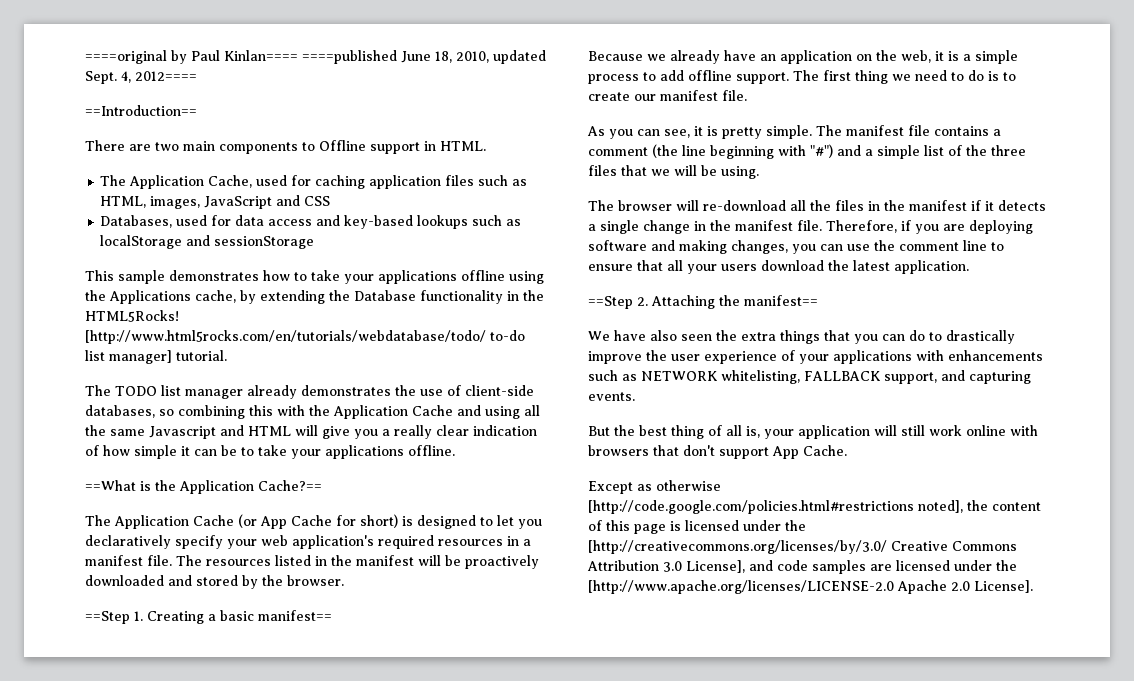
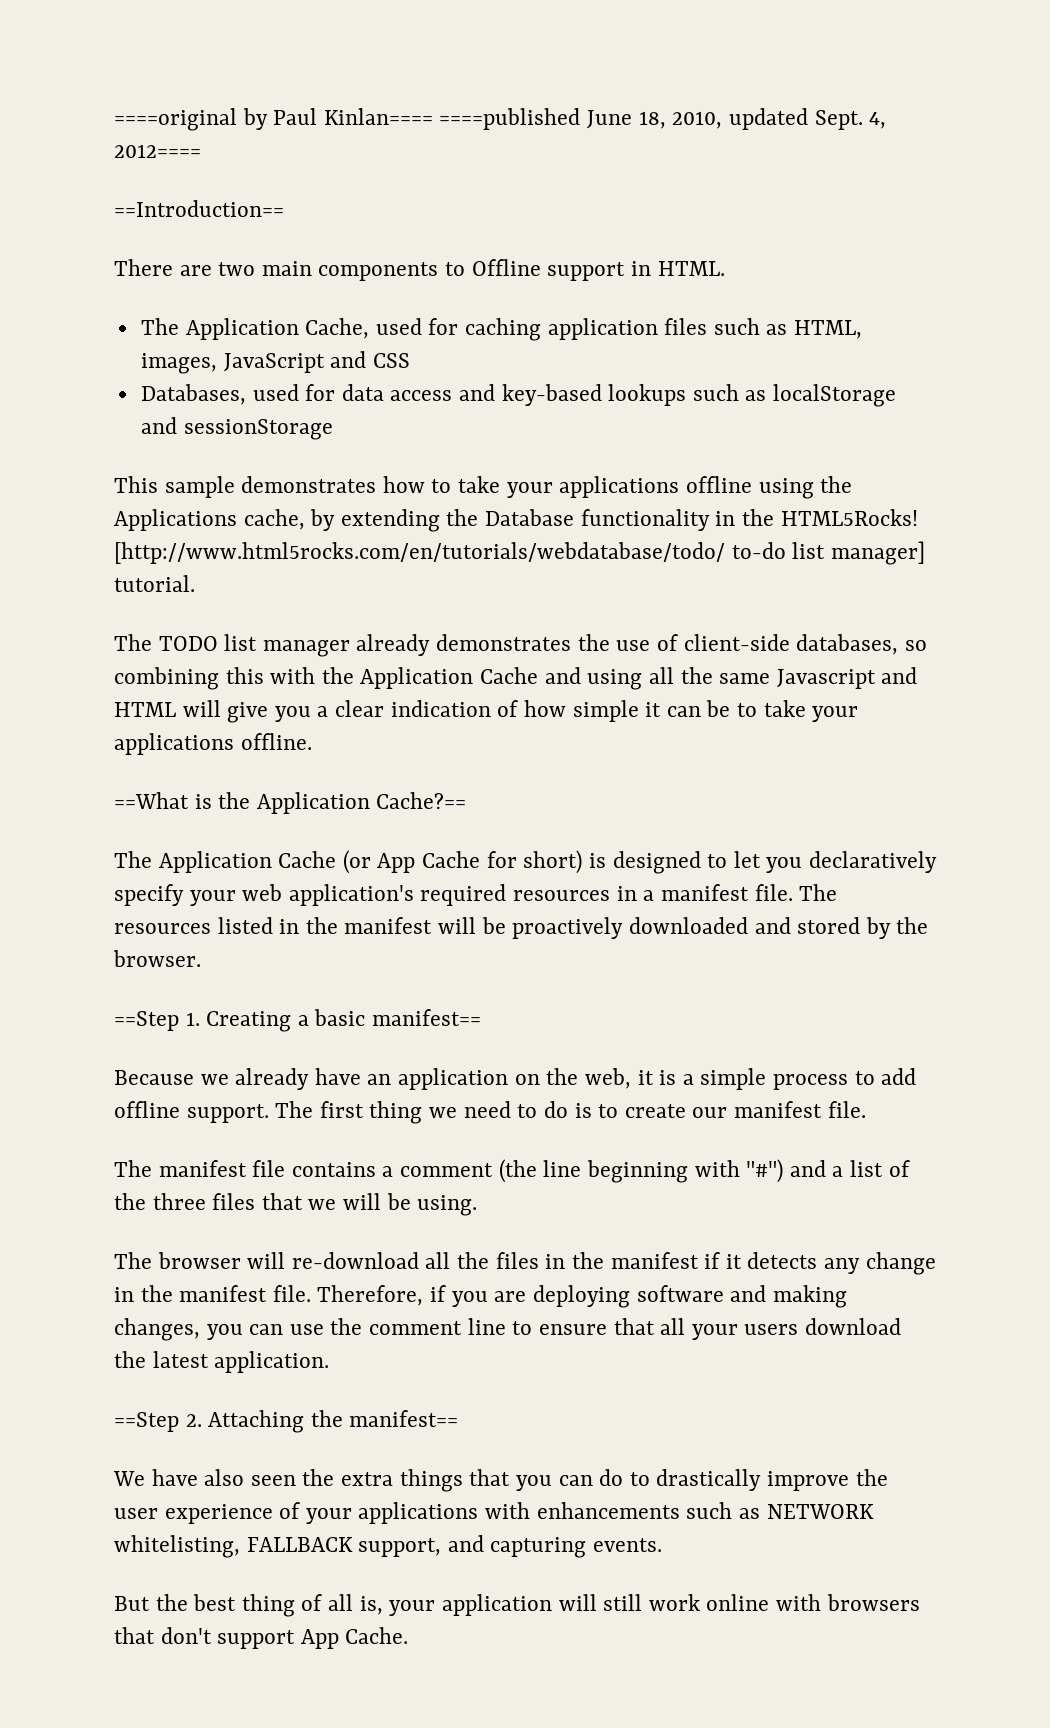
[394,425,432,439] really -> (329, 711) none
[587,125,812,139] As you can see, it is pretty simple. -> (866, 1109) none
[877,145,920,159] simple -> (844, 1171) none
[588,220,639,234] a single -> [823,1258,860,1274] any
[588,480,721,494] [588,500,1041,514] [588,520,806,534] [588,540,1017,554] [587,560,1017,574] [588,580,1033,594] // Except as otherwise [http://code.google.com/policies.html#restrictions noted], the content of this page is licensed under the [http://creativecommons.org/licenses/by/3.0/ Creative Commons Attribution 3.0 License], and code samples are licensed under the [http://www.apache.org/licenses/LICENSE-2.0 Apache 2.0 License]. -> (409, 1635) none

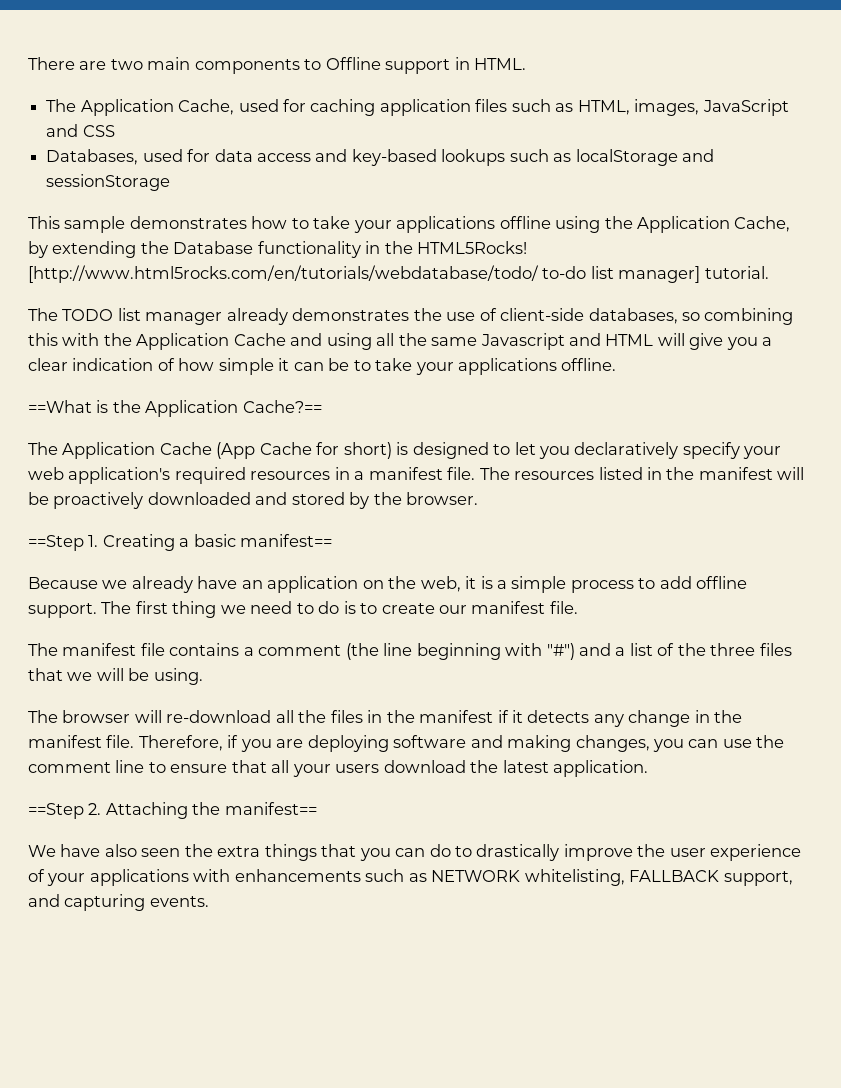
[114,108,887,131] [114,144,201,158] [114,200,284,217] ====original by Paul Kinlan==== ====published June 18, 2010, updated Sept. 4, 2012==== // ==Introduction== // -> (28, 63) none
[114,509,305,531] Applications cache, -> [637,216,791,233] Application Cache,
[342,850,416,874] (or App -> [216,442,256,459] (App
[114,1594,920,1617] [114,1627,409,1649] // But the best thing of all is, your application will still work online with browsers that don't support App Cache. -> (209, 901) none

